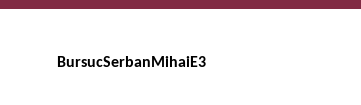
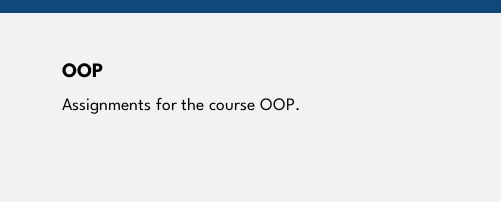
[57,56,206,67] BursucSerbanMihaiE3 -> [62,63,103,78] [62,97,300,114] OOP // Assignments for the course OOP.

